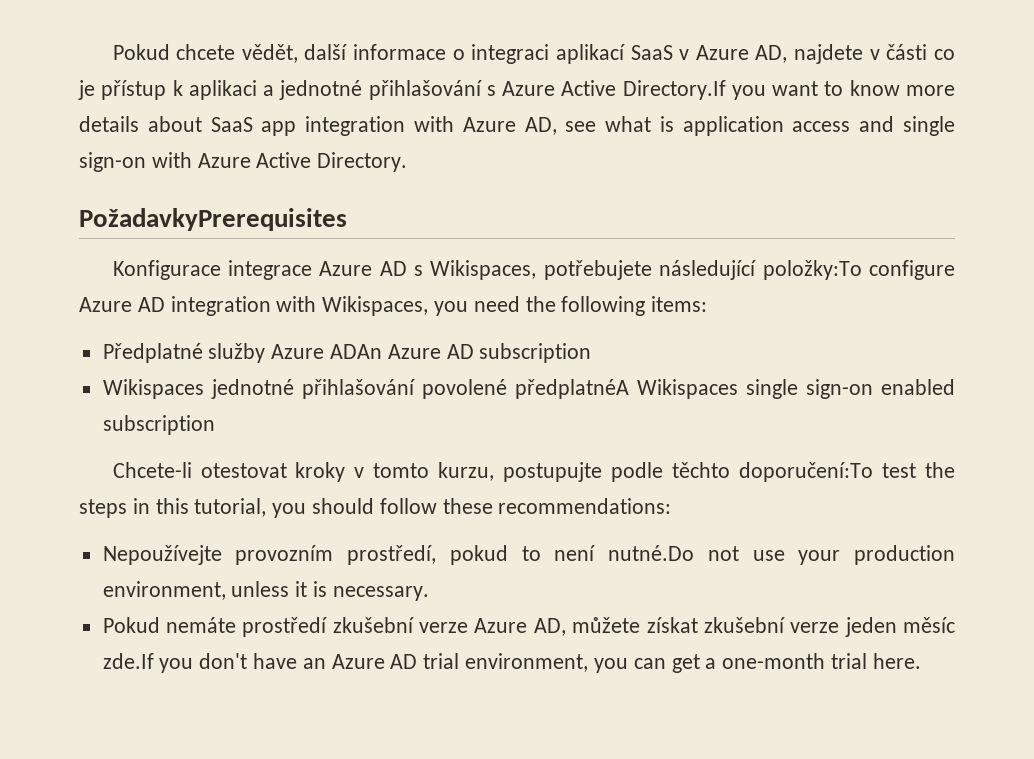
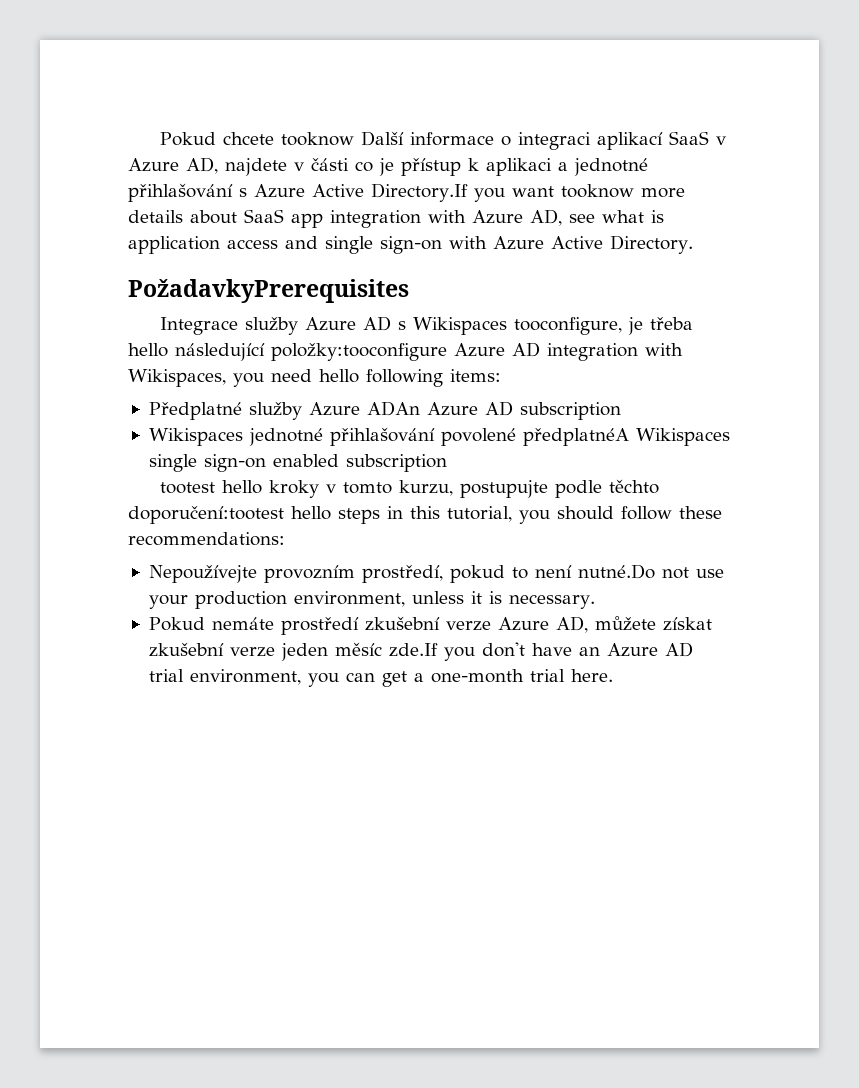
[241,44,348,63] vědět, další -> [281,131,405,146] tooknow Další
[824,80,900,96] to know -> [560,184,634,198] tooknow
[112,260,312,280] Konfigurace integrace -> [160,317,299,335] Integrace služby
[430,260,956,280] Wikispaces, potřebujete následující položky:To configure -> [413,317,694,335] [128,343,447,361] Wikispaces tooconfigure, je třeba hello následující položky:tooconfigure
[525,296,556,312] the -> [319,369,359,383] hello
[112,462,287,478] Chcete-li otestovat -> [160,480,263,494] tootest hello
[739,462,956,482] doporučení:To test the -> [128,506,331,524] doporučení:tootest hello

